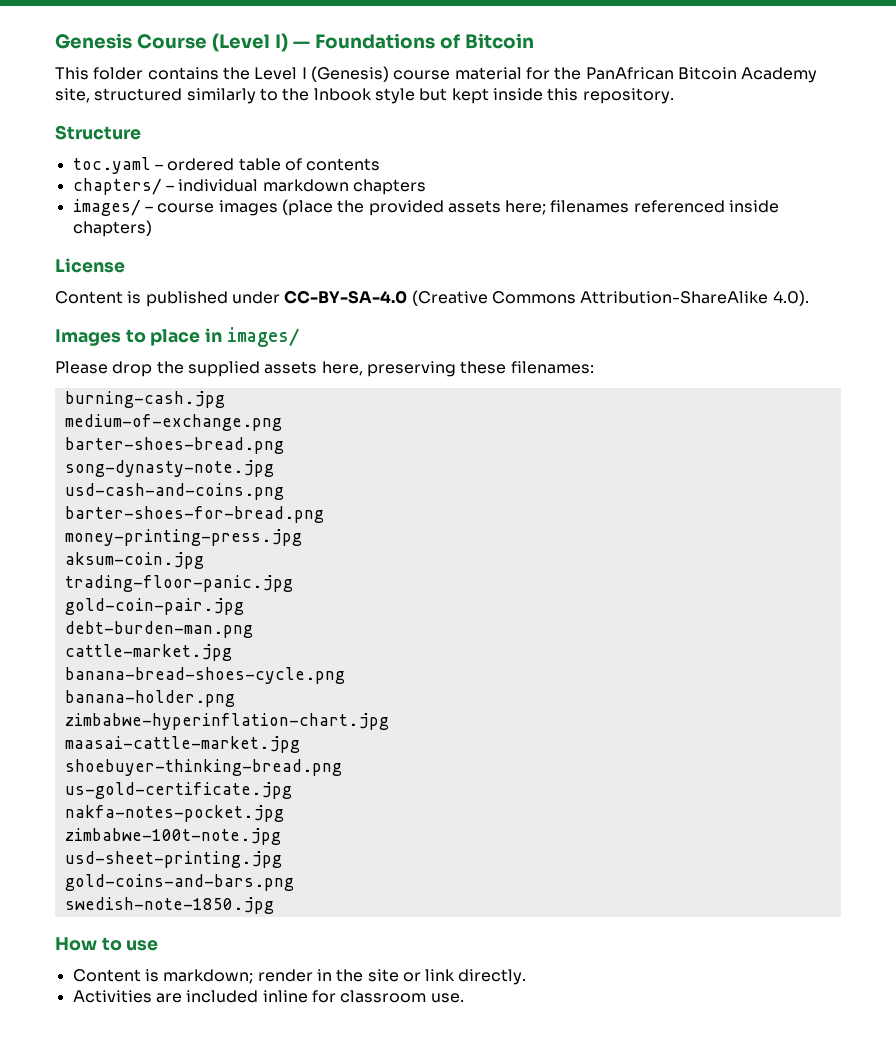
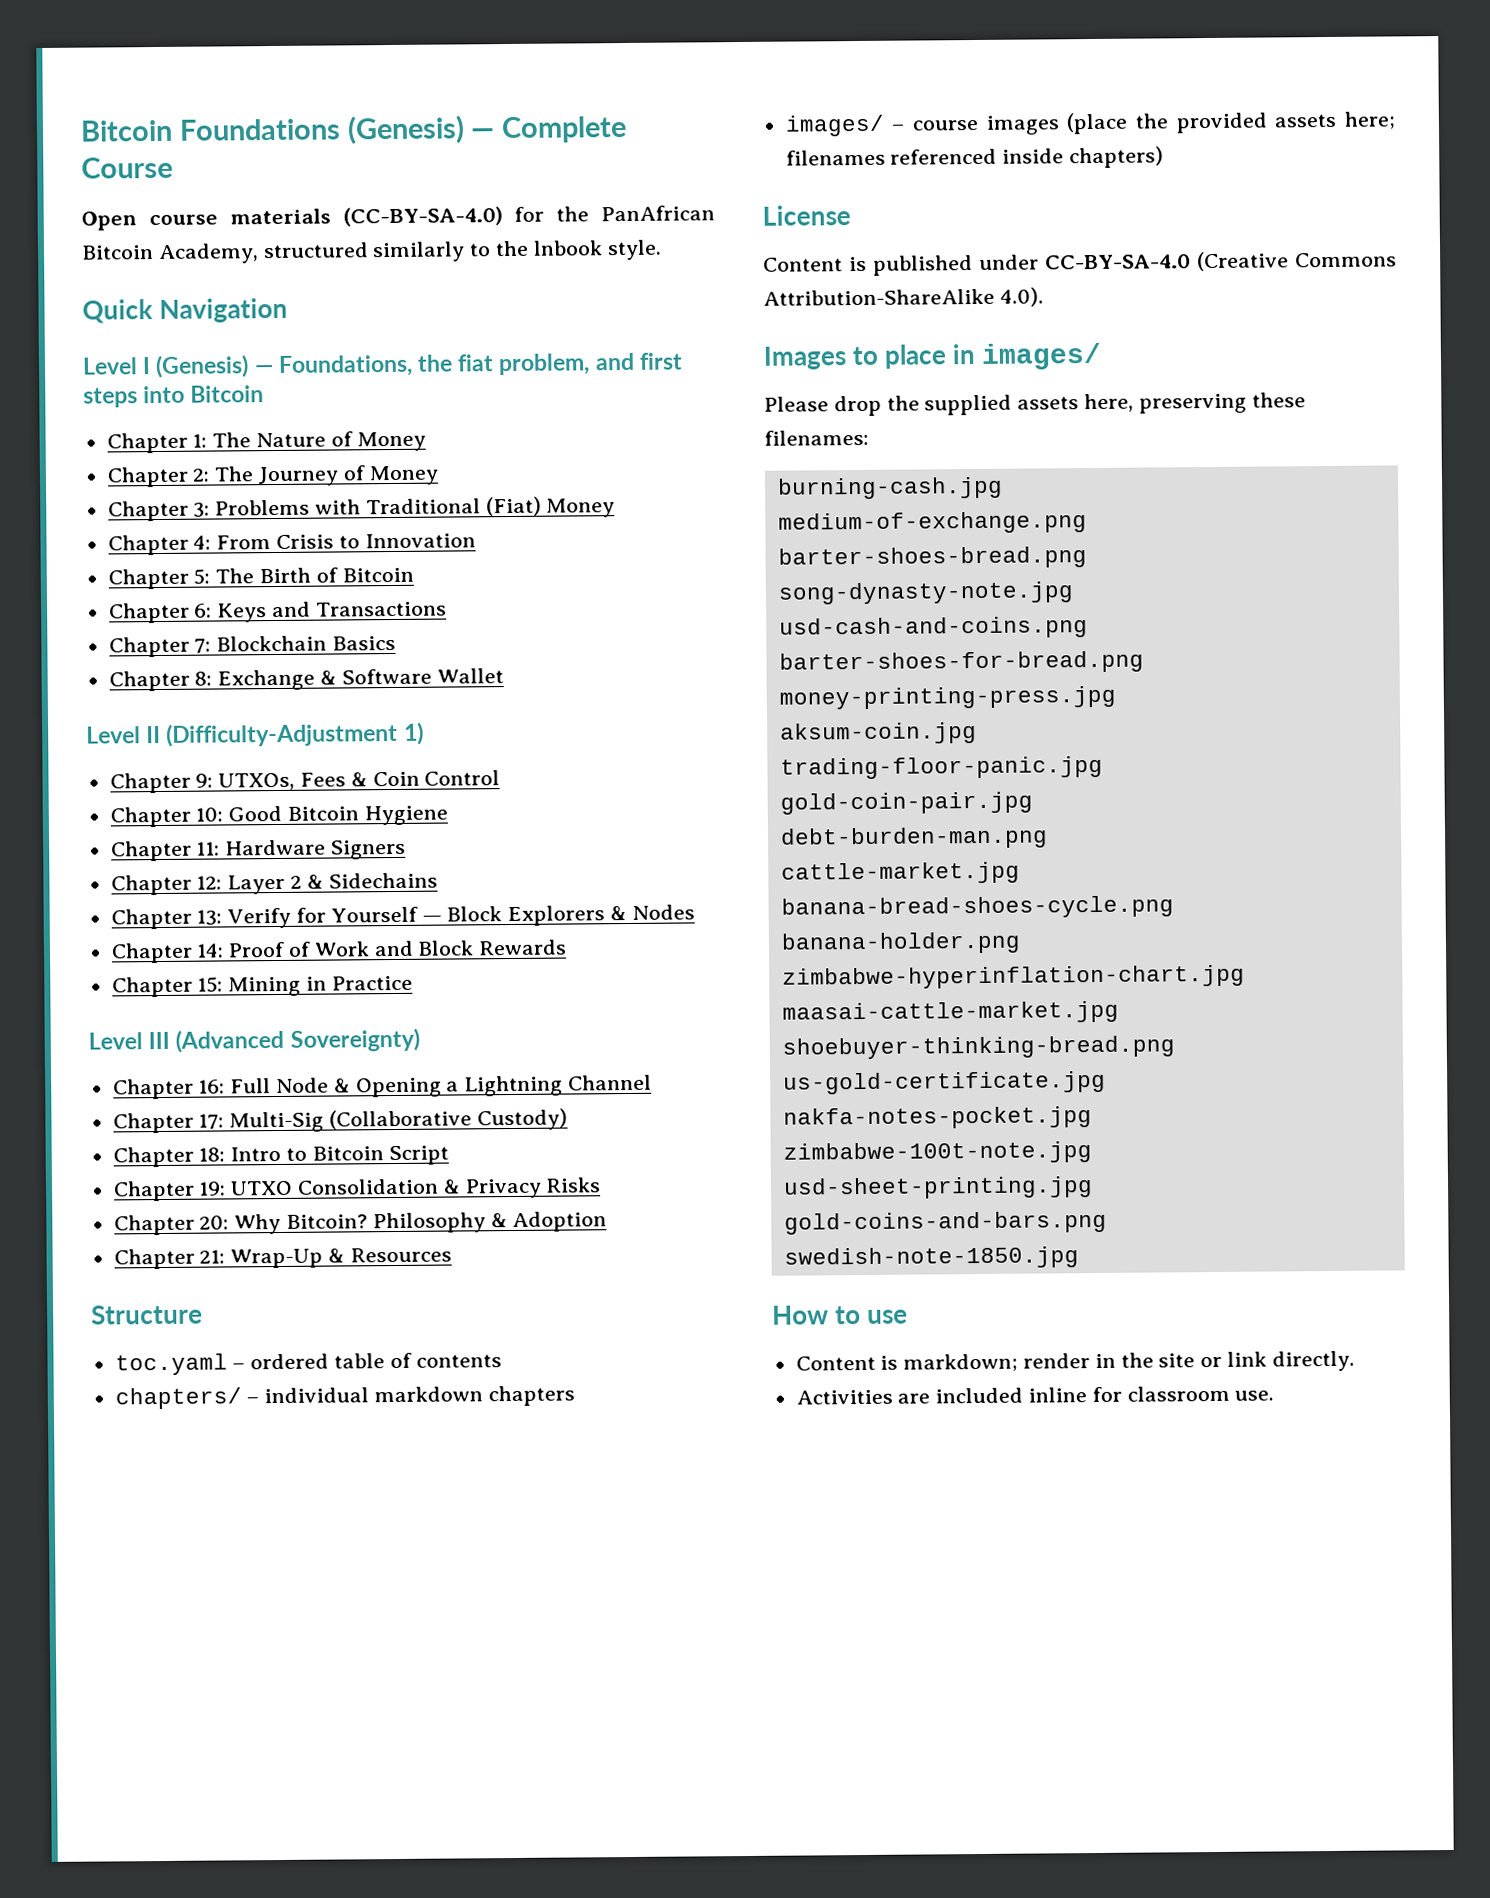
[55,33,534,52] [55,66,522,82] Genesis Course (Level I) — Foundations of Bitcoin // This folder contains the Level I (Genesis) course material -> [80,115,628,145] [81,156,173,179] [81,206,503,231] Bitcoin Foundations (Genesis) — Complete Course // Open course materials (CC-BY-SA-4.0)
[741,67,818,83] [55,88,90,103] Academy site, -> [157,243,259,264] Academy,
[374,88,674,104] style but kept inside this repository. -> [606,239,662,261] [82,297,289,324] [82,352,683,379] [83,385,265,408] [106,431,426,454] [106,465,439,488] [107,496,616,522] [107,533,476,556] [107,567,414,590] [108,601,447,624] [108,635,397,658] [108,668,504,692] [86,721,424,747] [109,770,501,794] [109,805,448,828] [110,839,407,862] [110,872,438,896] [110,904,695,930] [110,939,568,964] [111,975,413,998] [88,1027,420,1053] [112,1074,653,1100] [112,1108,568,1134] [112,1145,449,1168] [112,1177,602,1202] [113,1211,608,1236] [113,1247,452,1270] style. // Quick Navigation // Level I (Genesis) — Foundations, the fiat problem, and first steps into Bitcoin // Chapter 1: The Nature of Money // Chapter 2: The Journey of Money // Chapter 3: Problems with Traditional (Fiat) Money // Chapter 4: From Crisis to Innovation // Chapter 5: The Birth of Bitcoin // Chapter 6: Keys and Transactions // Chapter 7: Blockchain Basics // Chapter 8: Exchange & Software Wallet // Level II (Difficulty-Adjustment 1) // Chapter 9: UTXOs, Fees & Coin Control // Chapter 10: Good Bitcoin Hygiene // Chapter 11: Hardware Signers // Chapter 12: Layer 2 & Sidechains // Chapter 13: Verify for Yourself — Block Explorers & Nodes // Chapter 14: Proof of Work and Block Rewards // Chapter 15: Mining in Practice // Level III (Advanced Sovereignty) // Chapter 16: Full Node & Opening a Lightning Channel // Chapter 17: Multi-Sig (Collaborative Custody) // Chapter 18: Intro to Bitcoin Script // Chapter 19: UTXO Consolidation & Privacy Risks // Chapter 20: Why Bitcoin? Philosophy & Adoption // Chapter 21: Wrap-Up & Resources

